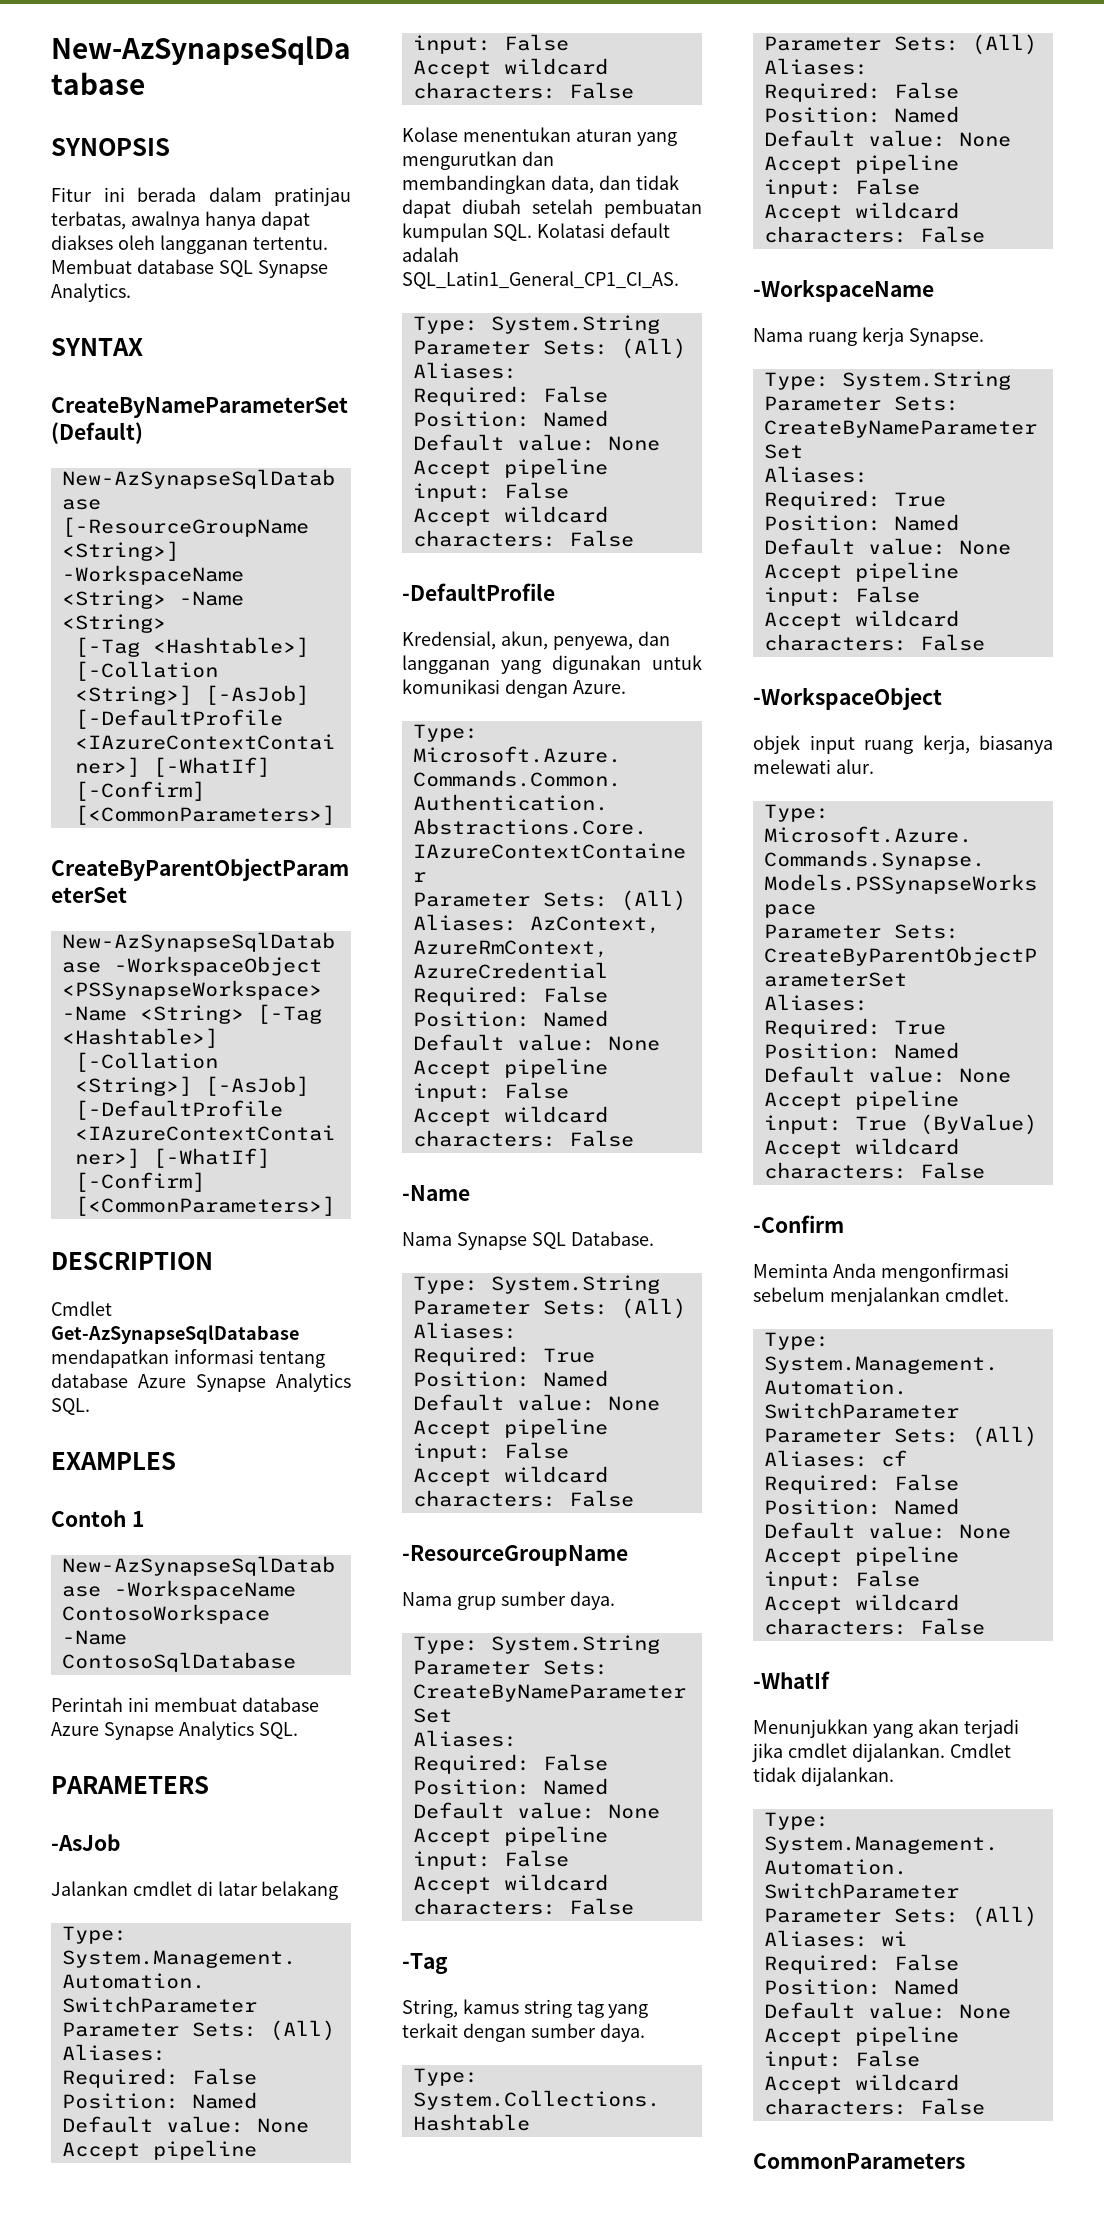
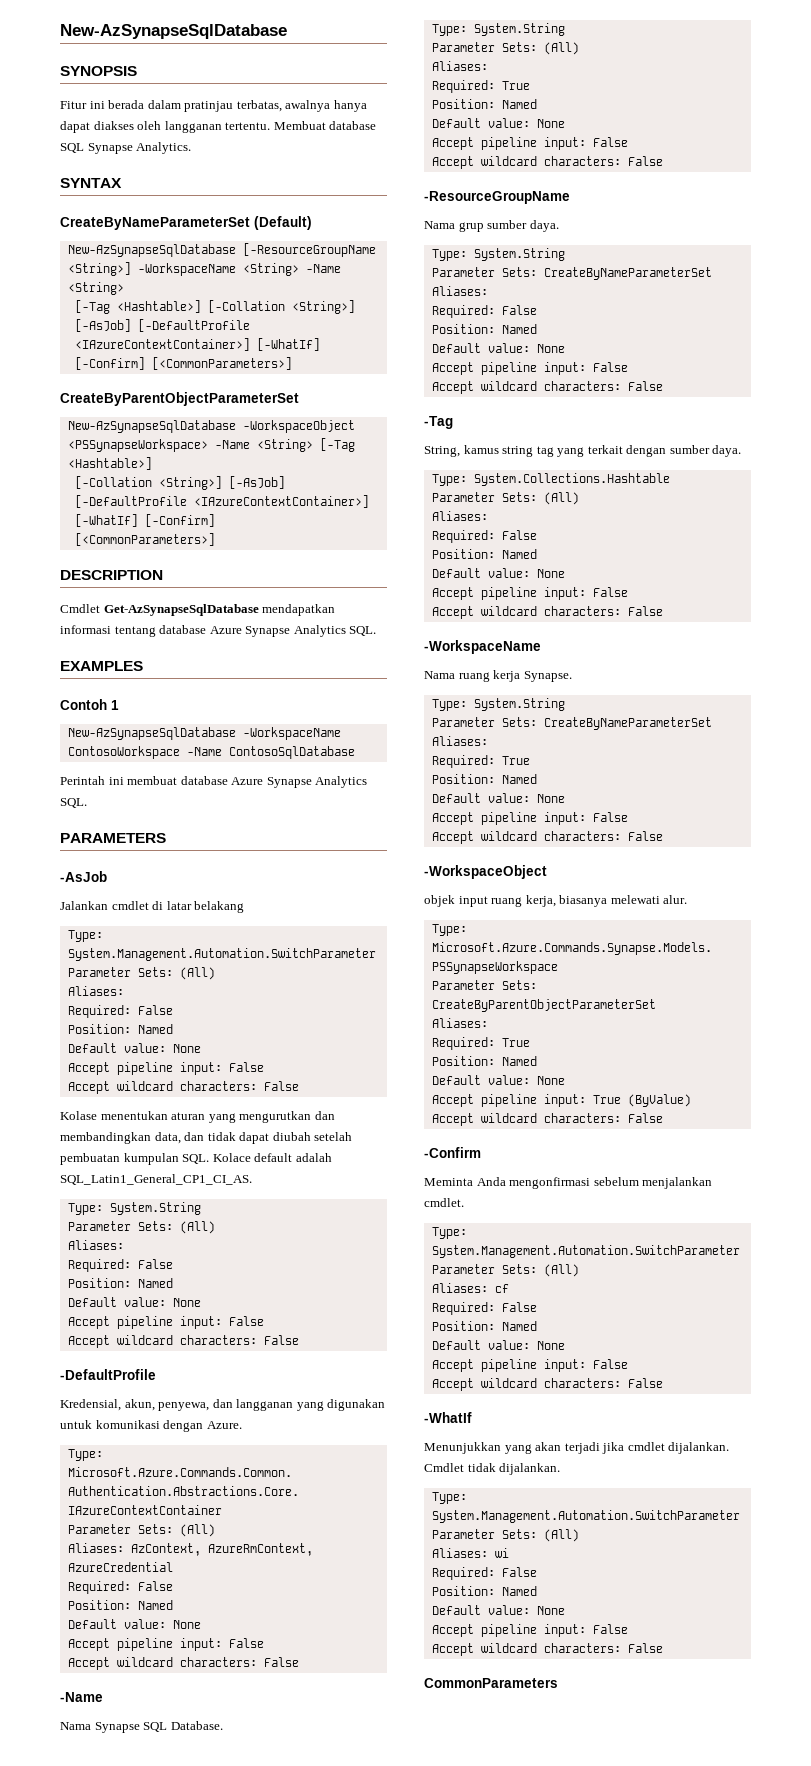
[536,223,605,238] Kolatasi -> [212,1153,251,1162] Kolace

